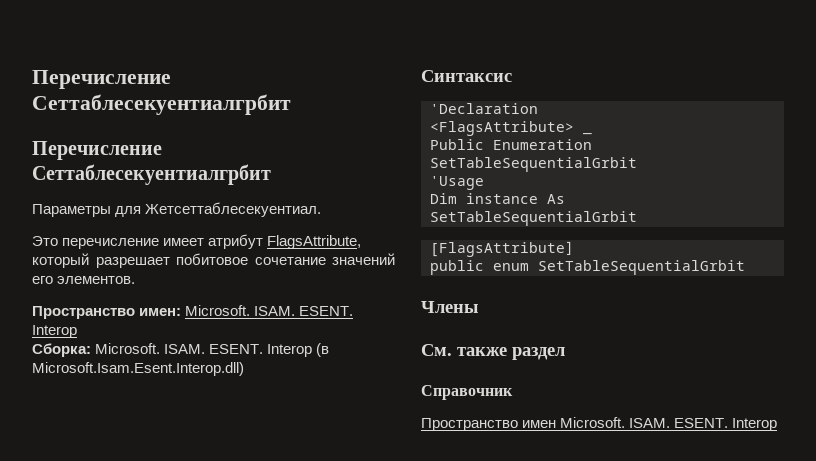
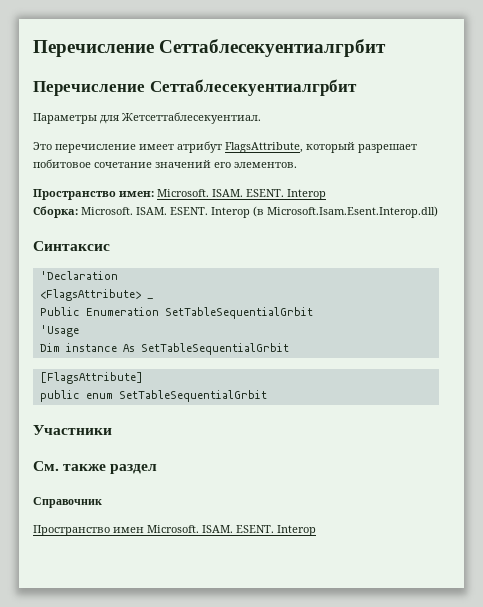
[421,301,478,313] Члены -> [33,425,112,435] Участники

